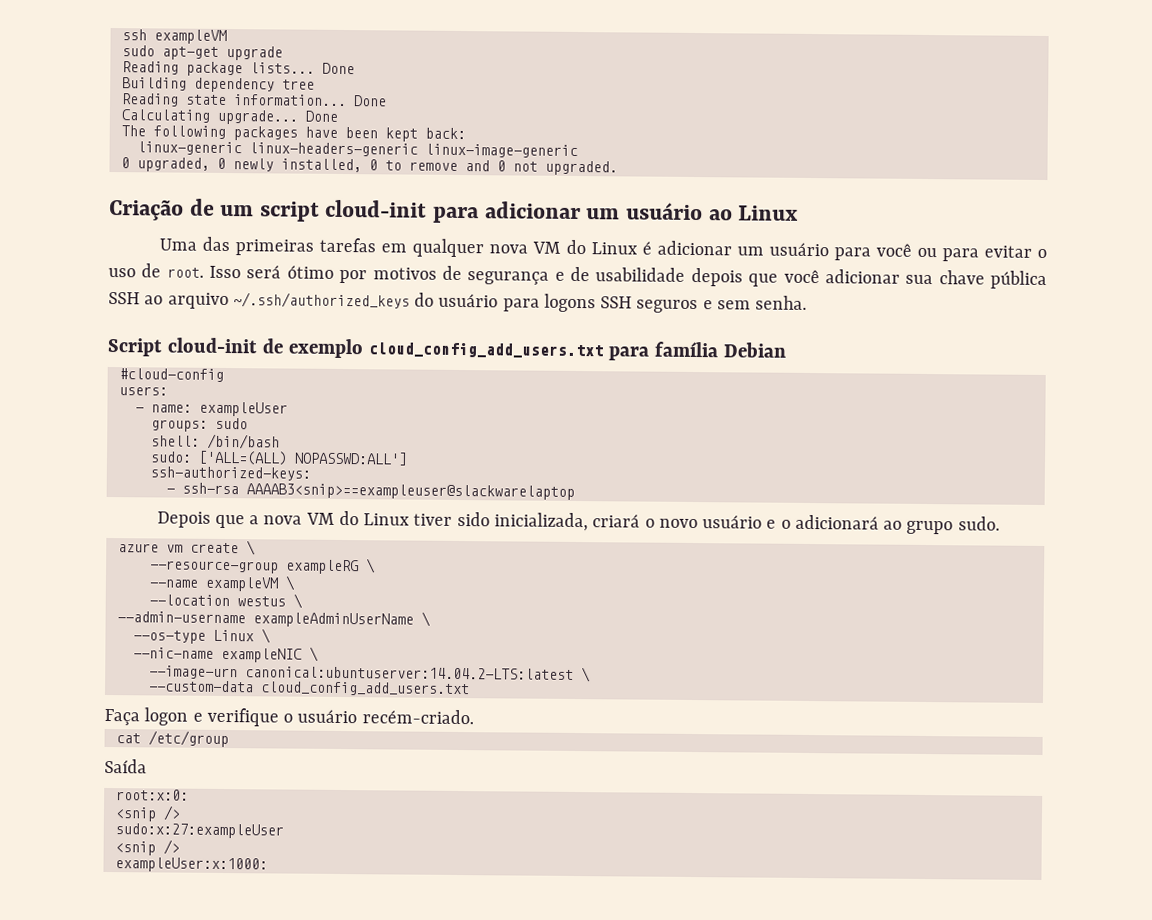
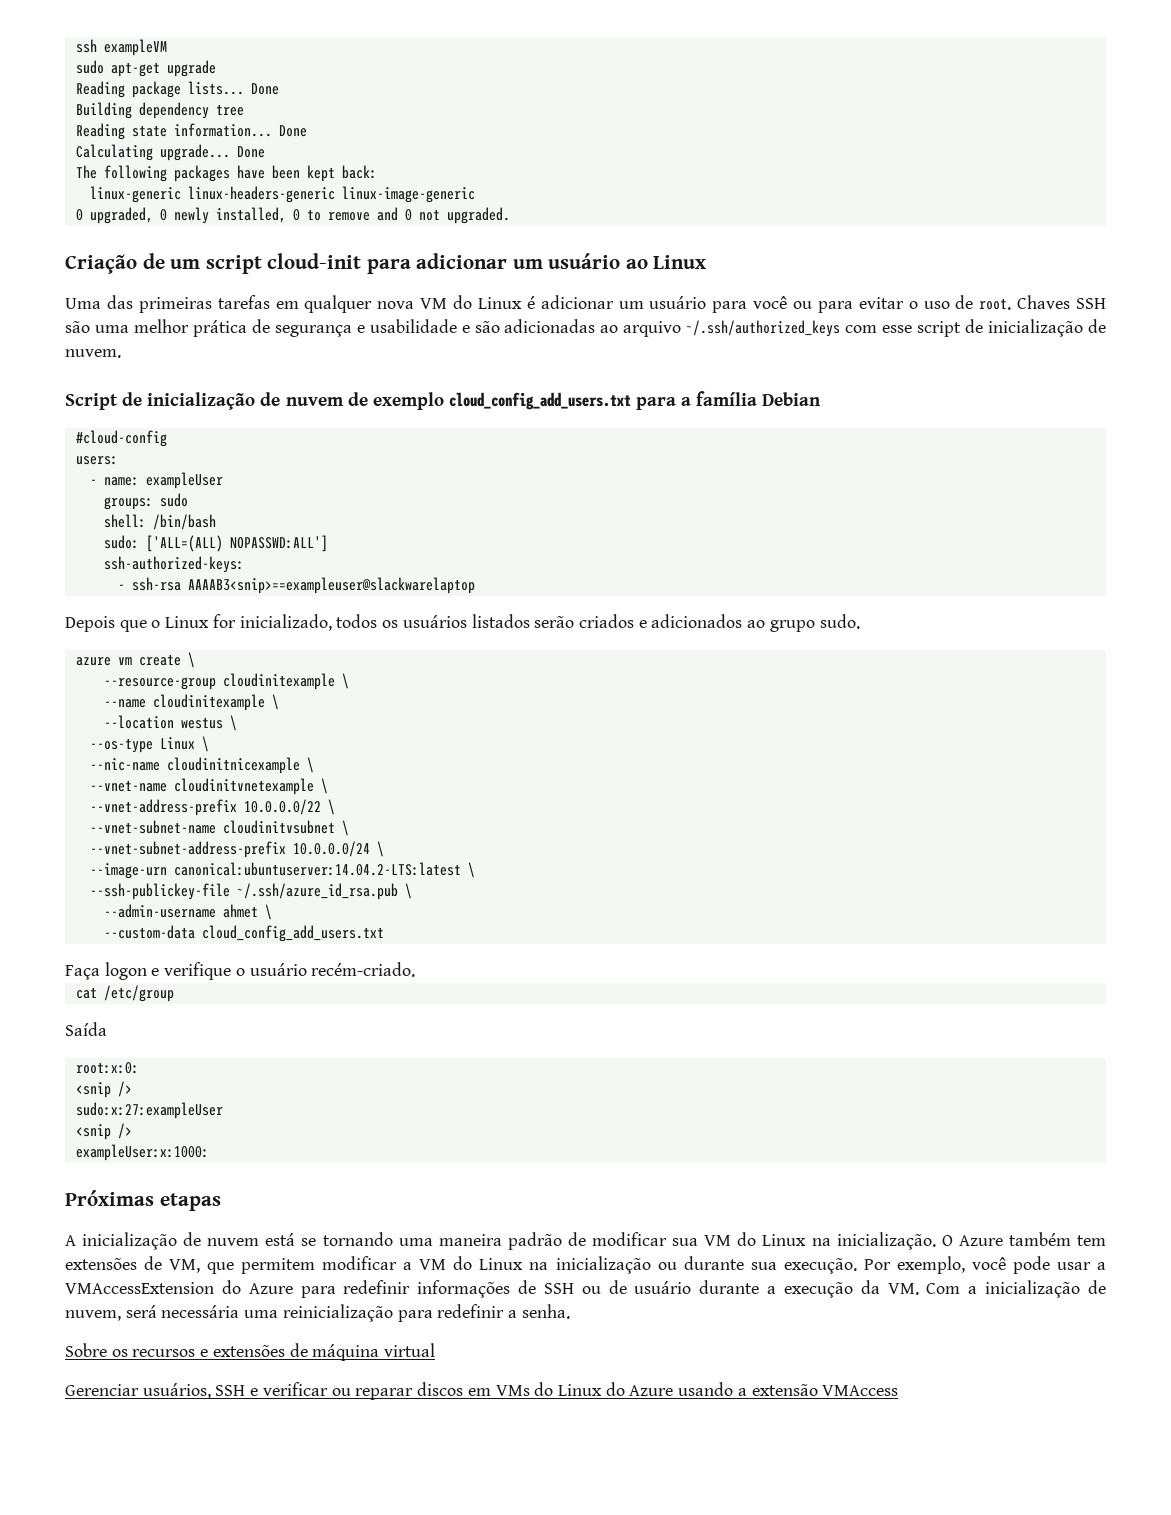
[209,265,1047,290] [108,291,808,314] [107,337,258,357] Isso será ótimo por motivos de segurança e de usabilidade depois que você adicionar sua chave pública SSH ao arquivo ~/.ssh/authorized_keys do usuário para logons SSH seguros e sem senha. // Script cloud-init -> [1017,295,1106,309] [65,319,1106,337] [65,349,121,358] [65,392,344,410] Chaves SSH são uma melhor prática de segurança e usabilidade e são adicionadas ao arquivo ~/.ssh/authorized_keys com esse script de inicialização de nuvem. // Script de inicialização de nuvem
(649, 353) none -> [681,397,692,406] a
[249,510,879,532] a nova VM do Linux tiver sido inicializada, criará o novo usuário e o adicionará -> [151,614,743,631] o Linux for inicializado, todos os usuários listados serão criados e adicionados
[285,559,359,575] exampleRG -> [222,673,335,690] cloudinitexample
[204,576,278,592] exampleVM -> [152,694,265,711] cloudinitexample
[116,611,431,628] // --admin-username exampleAdminUserName \ -> (237, 723) none
[220,646,319,663] [148,665,574,680] exampleNIC \ // --image-urn canonical:ubuntuserver:14.04.2-LTS:latest -> [166,757,314,774] [89,778,328,795] [89,799,335,816] [89,820,349,836] [89,841,384,858] [89,862,475,879] [89,883,412,900] [103,904,258,918] cloudinitnicexample \ // --vnet-name cloudinitvnetexample \ // --vnet-address-prefix 10.0.0.0/22 \ // --vnet-subnet-name cloudinitvsubnet \ // --vnet-subnet-address-prefix 10.0.0.0/24 \ // --image-urn canonical:ubuntuserver:14.04.2-LTS:latest \ // --ssh-publickey-file ~/.ssh/azure_id_rsa.pub \ // --admin-username ahmet
(268, 865) none -> [65,1190,221,1211] [65,1232,1106,1250] [65,1256,1106,1274] [65,1280,1107,1298] [65,1304,570,1322] [65,1343,436,1361] [65,1382,899,1400] // Próximas etapas // A inicialização de nuvem está se tornando uma maneira padrão de modificar sua VM do Linux na inicialização. O Azure também tem extensões de VM, que permitem modificar a VM do Linux na inicialização ou durante sua execução. Por exemplo, você pode usar a VMAccessExtension do Azure para redefinir informações de SSH ou de usuário durante a execução da VM. Com a inicialização de nuvem, será necessária uma reinicialização para redefinir a senha. // Sobre os recursos e extensões de máquina virtual // Gerenciar usuários, SSH e verificar ou reparar discos em VMs do Linux do Azure usando a extensão VMAccess

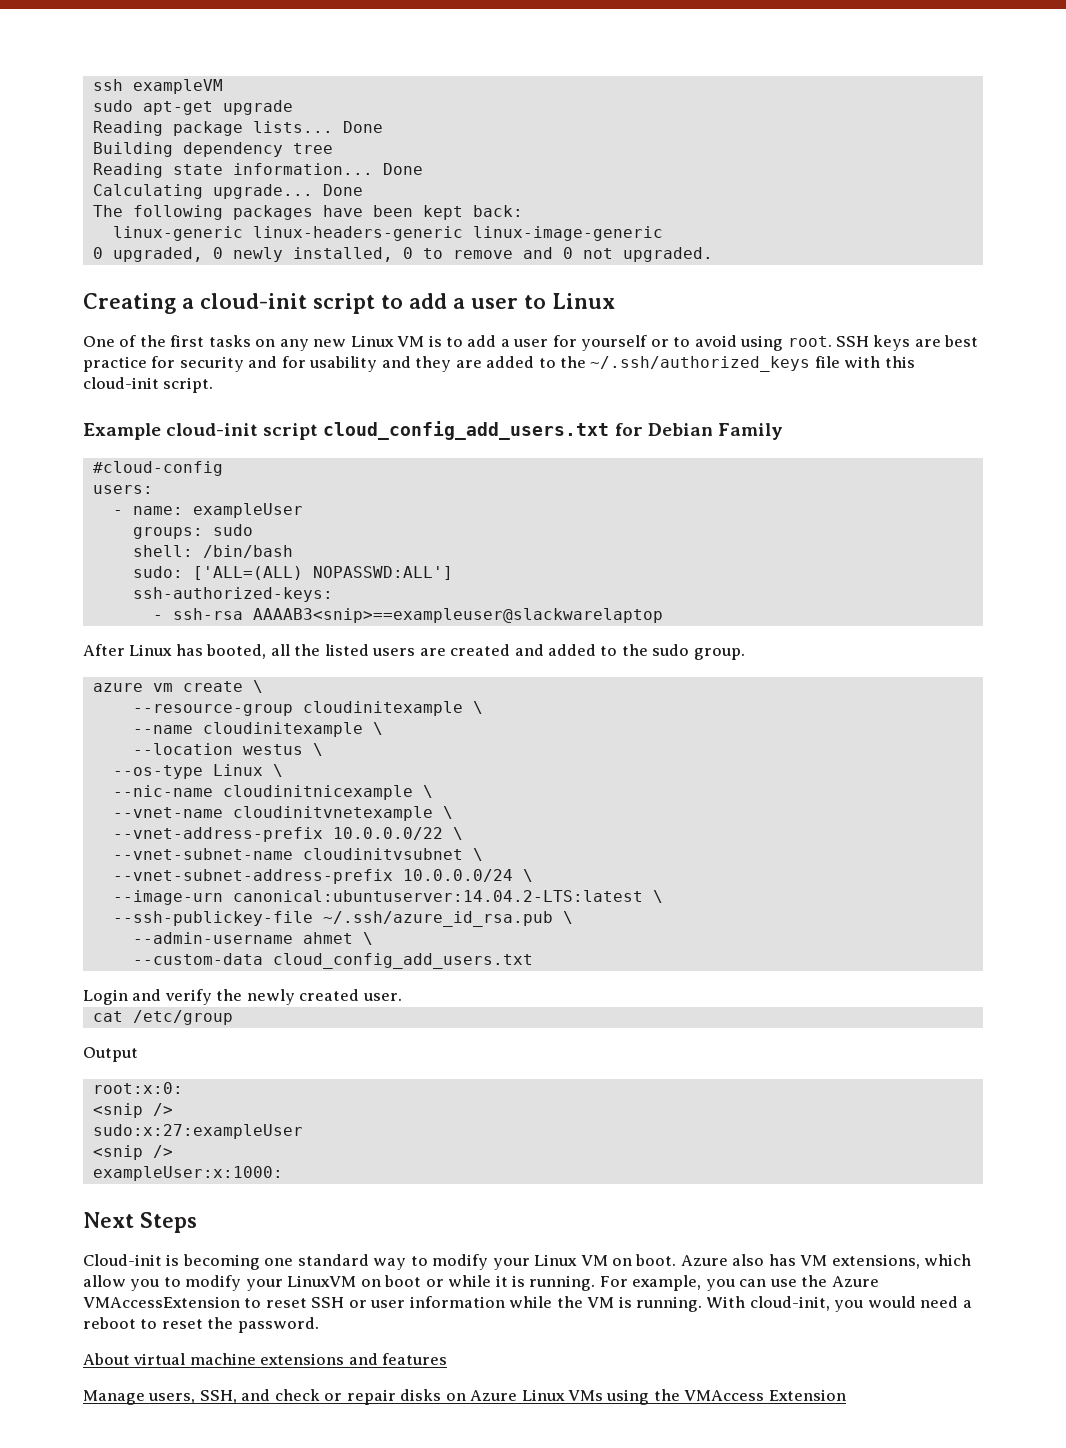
[65,253,707,274] [65,295,1106,313] [65,319,1106,337] [65,349,121,358] [65,391,758,410] Criação de um script cloud-init para adicionar um usuário ao Linux // Uma das primeiras tarefas em qualquer nova VM do Linux é adicionar um usuário para você ou para evitar o uso de root. Chaves SSH são uma melhor prática de segurança e usabilidade e são adicionadas ao arquivo ~/.ssh/authorized_keys com esse script de inicialização de nuvem. // Script de inicialização de nuvem de exemplo cloud_config_add_users.txt para a família -> [83,293,615,314] [83,335,979,351] [83,356,915,372] [83,377,214,393] [83,421,643,440] Creating a cloud-init script to add a user to Linux // One of the first tasks on any new Linux VM is to add a user for yourself or to avoid using root. SSH keys are best practice for security and for usability and they are added to the ~/.ssh/authorized_keys file with this cloud-init script. // Example cloud-init script cloud_config_add_users.txt for
(822, 399) none -> [717,423,783,440] Family
[65,614,860,632] Depois que o Linux for inicializado, todos os usuários listados serão criados e adicionados ao grupo sudo. -> [83,644,745,660] After Linux has booted, all the listed users are created and added to the sudo group.
[65,962,416,980] Faça logon e verifique o usuário recém-criado. -> [83,989,402,1005] Login and verify the newly created user.
[65,1022,107,1036] Saída -> [83,1047,138,1062] Output
[65,1190,221,1211] [65,1232,1106,1250] [65,1256,1106,1274] [65,1280,1107,1298] [65,1304,570,1322] [65,1343,436,1361] [65,1382,899,1400] Próximas etapas // A inicialização de nuvem está se tornando uma maneira padrão de modificar sua VM do Linux na inicialização. O Azure também tem extensões de VM, que permitem modificar a VM do Linux na inicialização ou durante sua execução. Por exemplo, você pode usar a VMAccessExtension do Azure para redefinir informações de SSH ou de usuário durante a execução da VM. Com a inicialização de nuvem, será necessária uma reinicialização para redefinir a senha. // Sobre os recursos e extensões de máquina virtual // Gerenciar usuários, SSH e verificar ou reparar discos em VMs do Linux do Azure usando a extensão VMAccess -> [83,1212,197,1233] [83,1254,972,1270] [83,1275,879,1291] [83,1296,972,1312] [83,1317,319,1333] [83,1353,448,1365] [83,1389,846,1405] Next Steps // Cloud-init is becoming one standard way to modify your Linux VM on boot. Azure also has VM extensions, which allow you to modify your LinuxVM on boot or while it is running. For example, you can use the Azure VMAccessExtension to reset SSH or user information while the VM is running. With cloud-init, you would need a reboot to reset the password. // About virtual machine extensions and features // Manage users, SSH, and check or repair disks on Azure Linux VMs using the VMAccess Extension

